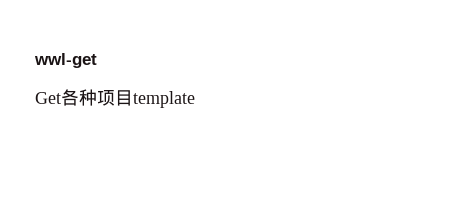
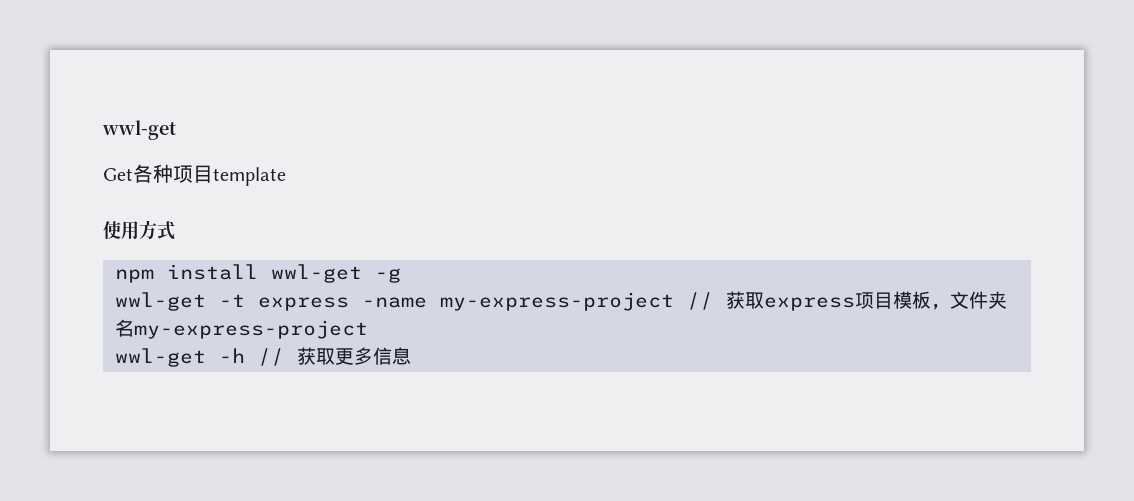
(195, 99) none -> [103,220,175,240] [115,264,401,283] [115,291,1007,311] [115,319,368,339] [115,347,411,367] // 使用方式 // npm install wwl-get -g // wwl-get -t express -name my-express-project // 获取express项目模板，文件夹名my-express-project // wwl-get -h // 获取更多信息

